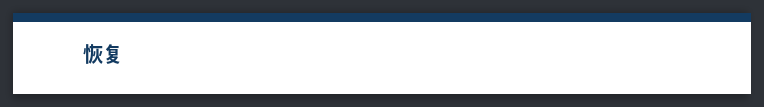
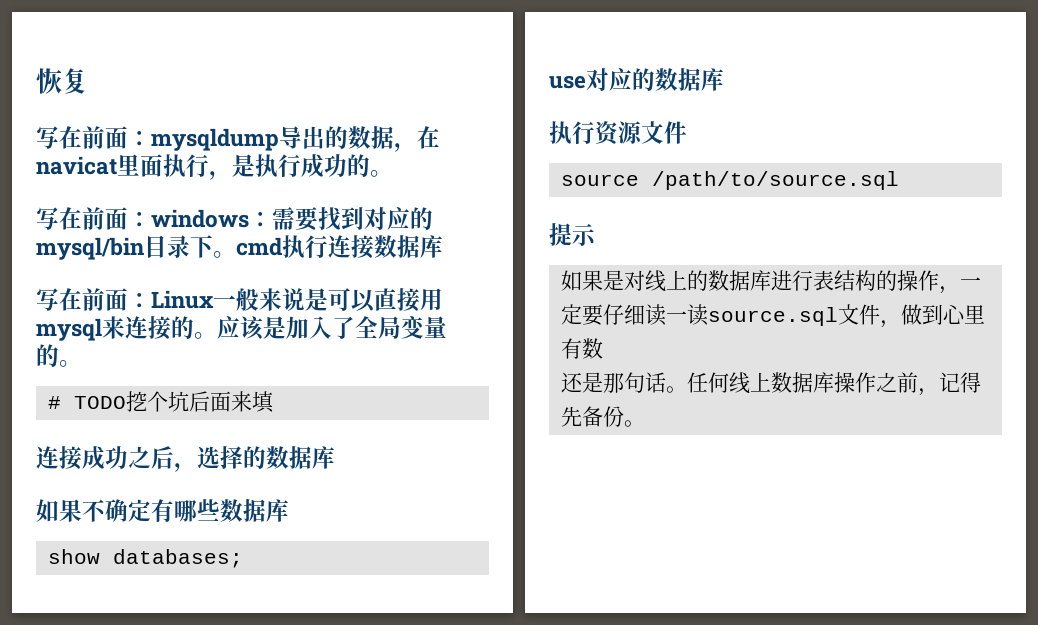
(123, 54) none -> [36,126,440,152] [36,154,393,180] [36,207,433,231] [36,235,443,260] [36,288,443,312] [36,316,447,341] [36,344,82,367] [47,391,275,413] [36,446,335,472] [36,499,289,522] [47,549,243,568] [549,68,724,91] [549,121,687,146] [560,171,899,190] [549,223,596,246] [560,270,981,294] [560,304,985,328] [560,338,603,359] [560,372,981,396] [560,406,645,427] // 写在前面：mysqldump导出的数据，在navicat里面执行，是执行成功的。 // 写在前面：windows：需要找到对应的mysql/bin目录下。cmd执行连接数据库 // 写在前面：Linux一般来说是可以直接用mysql来连接的。应该是加入了全局变量的。 // # TODO挖个坑后面来填 // 连接成功之后，选择的数据库 // 如果不确定有哪些数据库 // show databases; // use对应的数据库 // 执行资源文件 // source /path/to/source.sql // 提示 // 如果是对线上的数据库进行表结构的操作，一定要仔细读一读source.sql文件，做到心里有数 // 还是那句话。任何线上数据库操作之前，记得先备份。

